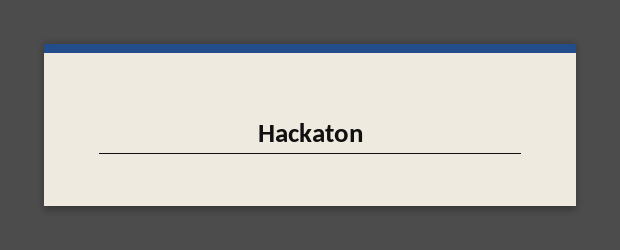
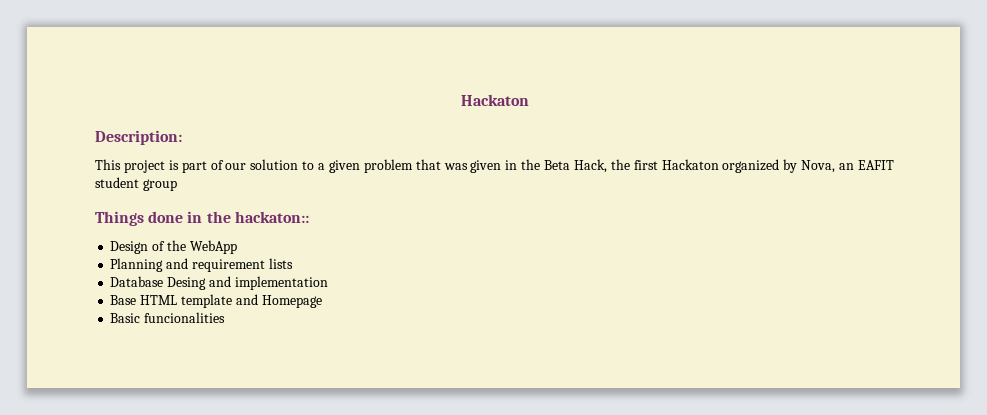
[257,123,363,142] Hackaton -> [460,94,529,106] [95,130,182,145] [95,159,894,173] [95,177,177,191] [95,211,309,226] [110,240,237,254] [110,258,293,272] [110,276,328,290] [110,294,322,308] [110,312,226,323] Hackaton // Description: // This project is part of our solution to a given problem that was given in the Beta Hack, the first Hackaton organized by Nova, an EAFIT student group // Things done in the hackaton:: // Design of the WebApp // Planning and requirement lists // Database Desing and implementation // Base HTML template and Homepage // Basic funcionalities

